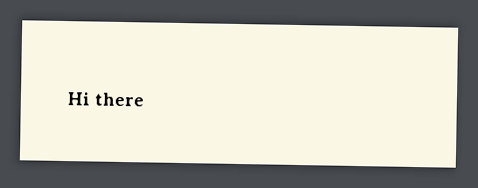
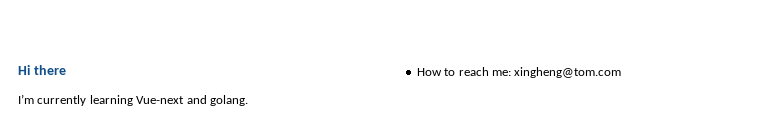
(144, 99) none -> [18,94,248,106] [416,67,622,78] // I’m currently learning Vue-next and golang. // How to reach me: xingheng@tom.com

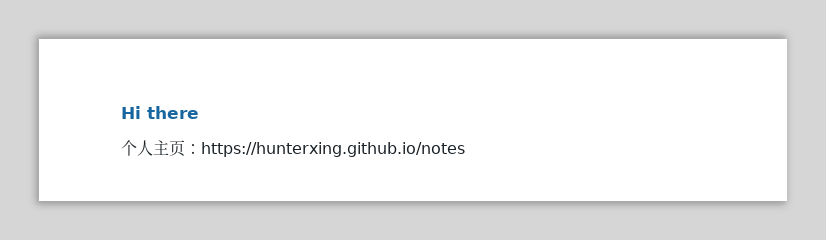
[18,94,248,106] [416,67,622,78] I’m currently learning Vue-next and golang. // How to reach me: xingheng@tom.com -> [121,140,465,157] 个人主页：https://hunterxing.github.io/notes

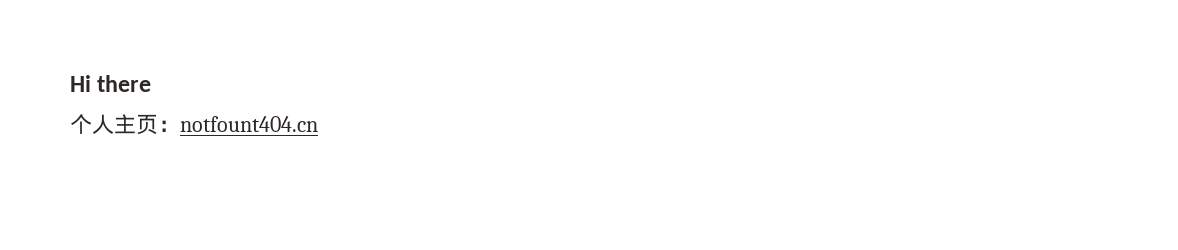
[201,142,465,157] https://hunterxing.github.io/notes -> [180,116,318,132] notfount404.cn

